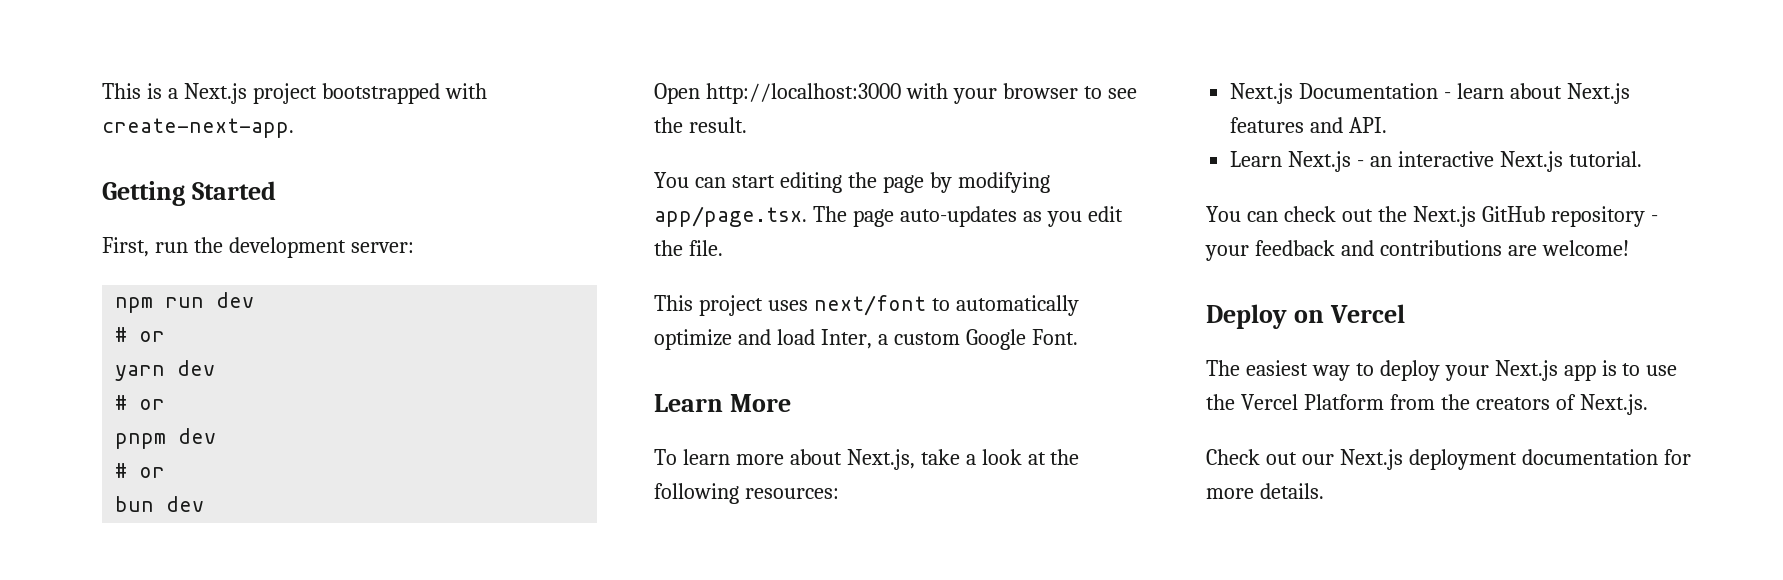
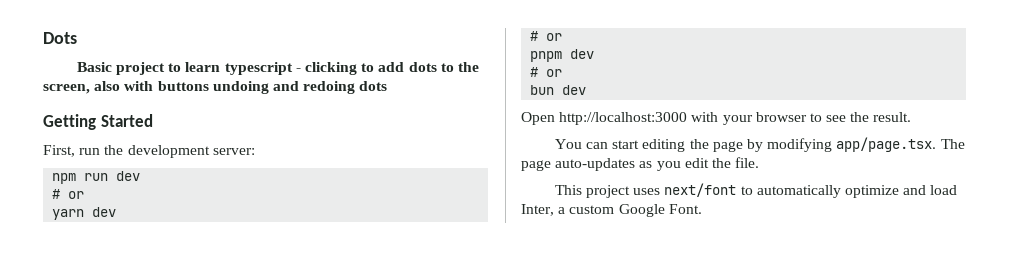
[102,83,487,104] [102,118,294,138] This is a Next.js project bootstrapped with create-next-app. -> [43,32,77,44] [76,62,479,75] [43,81,388,94] Dots // Basic project to learn typescript - clicking to add dots to the screen, also with buttons undoing and redoing dots
[654,394,791,412] [654,449,1080,470] [654,483,839,504] [1230,83,1630,104] [1230,117,1388,133] [1230,151,1642,172] [1206,206,1658,227] [1205,240,1629,261] [1206,304,1405,329] [1206,360,1678,381] [1206,394,1648,415] [1206,449,1691,470] [1206,483,1324,499] // Learn More // To learn more about Next.js, take a look at the following resources: // Next.js Documentation - learn about Next.js features and API. // Learn Next.js - an interactive Next.js tutorial. // You can check out the Next.js GitHub repository - your feedback and contributions are welcome! // Deploy on Vercel // The easiest way to deploy your Next.js app is to use the Vercel Platform from the creators of Next.js. // Check out our Next.js deployment documentation for more details. -> (702, 209) none

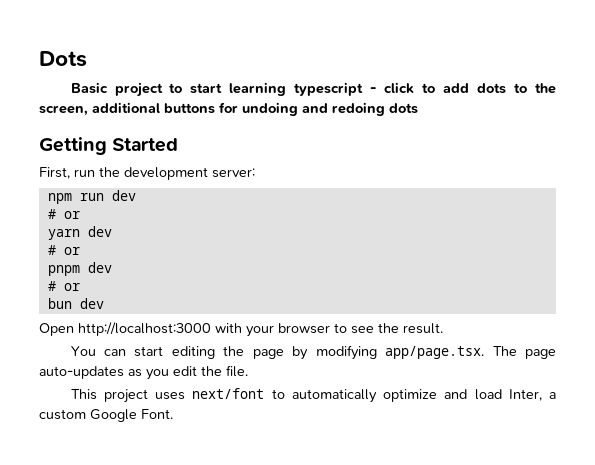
[185,62,221,72] learn -> [190,82,287,96] start learning
[305,62,358,75] clicking -> [384,82,415,94] click
[94,81,209,91] also with buttons -> [92,102,238,114] additional buttons for

